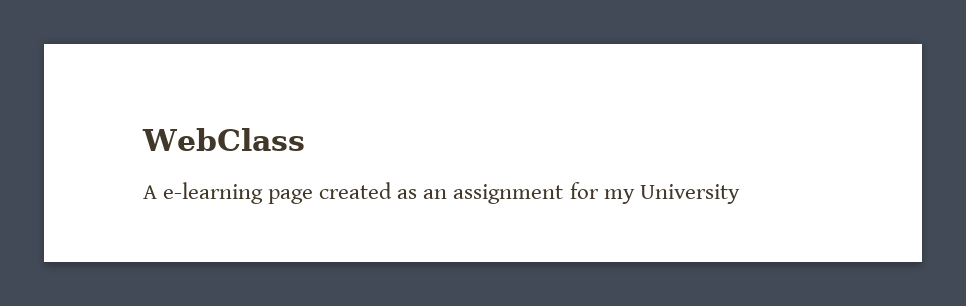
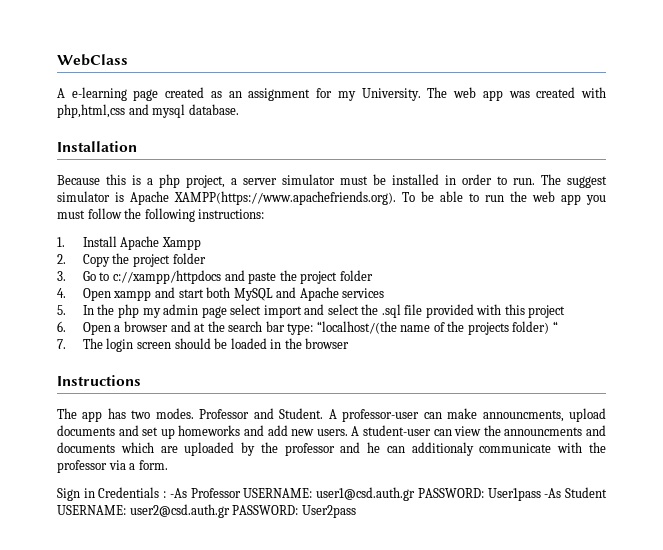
[639,184,740,204] University -> [361,87,606,101] [57,104,239,118] [57,141,137,152] [57,174,607,188] [57,191,606,205] [57,208,265,222] [57,236,201,250] [57,253,206,267] [57,270,373,284] [57,287,385,301] [57,304,566,318] [57,321,558,335] [57,338,350,352] [57,375,141,386] [57,408,606,422] [57,425,607,439] [57,442,606,456] [57,460,168,473] [57,487,607,501] [57,504,356,518] University. The web app was created with php,html,css and mysql database. // Installation // Because this is a php project, a server simulator must be installed in order to run. The suggest simulator is Apache XAMPP(https://www.apachefriends.org). To be able to run the web app you must follow the following instructions: // 1. Install Apache Xampp // 2. Copy the project folder // 3. Go to c://xampp/httpdocs and paste the project folder // 4. Open xampp and start both MySQL and Apache services // 5. In the php my admin page select import and select the .sql file provided with this project // 6. Open a browser and at the search bar type: “localhost/(the name of the projects folder) “ // 7. The login screen should be loaded in the browser // Instructions // The app has two modes. Professor and Student. A professor-user can make announcments, upload documents and set up homeworks and add new users. A student-user can view the announcments and documents which are uploaded by the professor and he can additionaly communicate with the professor via a form. // Sign in Credentials : -As Professor USERNAME: user1@csd.auth.gr PASSWORD: User1pass -As Student USERNAME: user2@csd.auth.gr PASSWORD: User2pass

